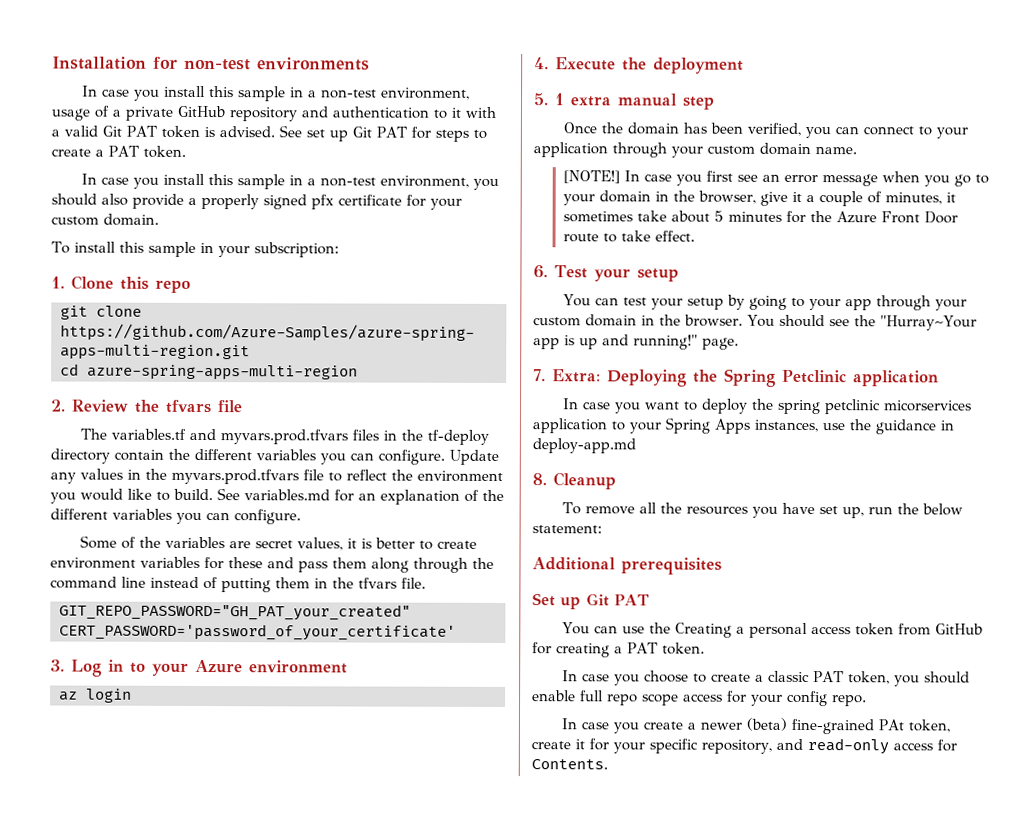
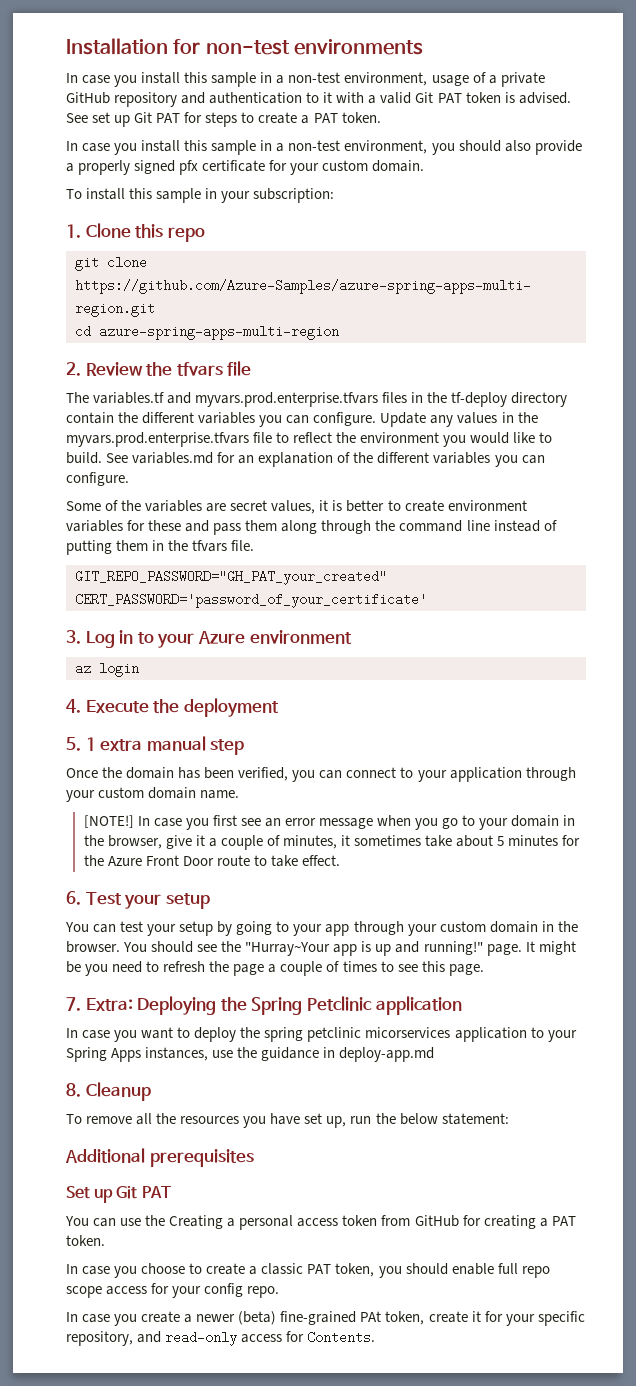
[219,429,348,445] myvars.prod.tfvars -> [195,392,379,407] myvars.prod.enterprise.tfvars
[171,468,299,485] myvars.prod.tfvars -> [66,432,249,447] myvars.prod.enterprise.tfvars
(739, 343) none -> [525,941,576,955] [66,961,484,976] It might be you need to refresh the page a couple of times to see this page.

